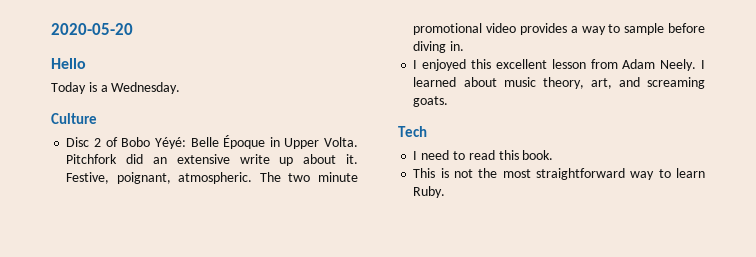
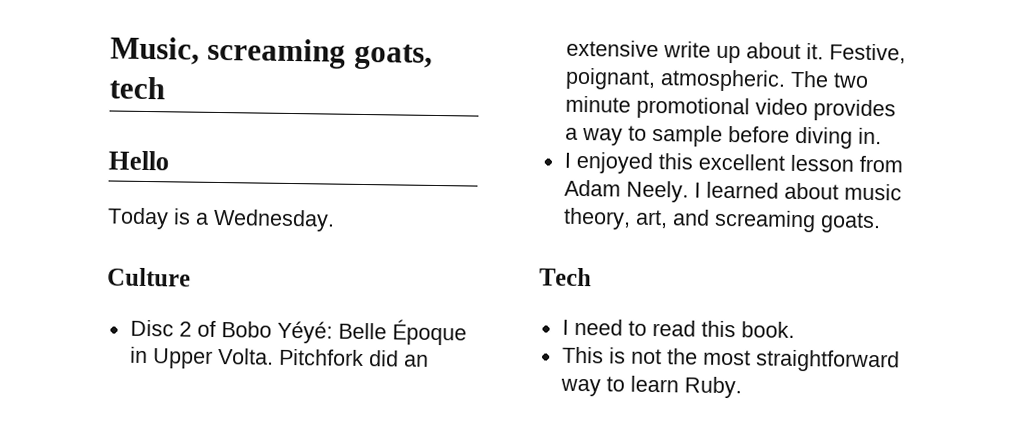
[51,23,133,35] 2020-05-20 -> [110,36,433,70] [109,76,165,100] Music, screaming goats, tech

